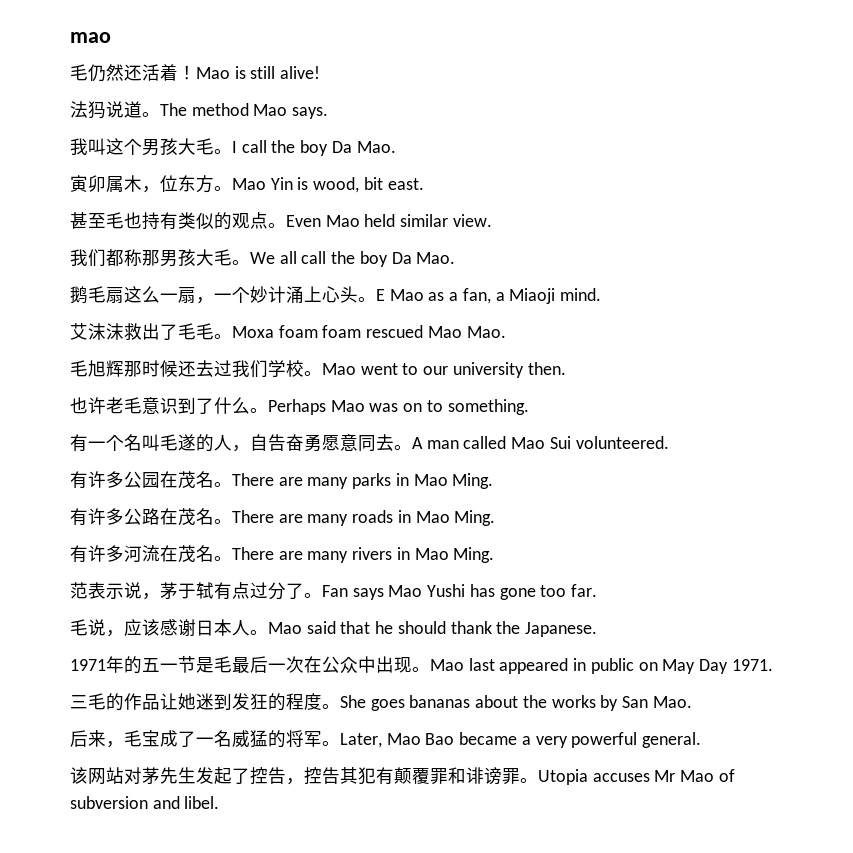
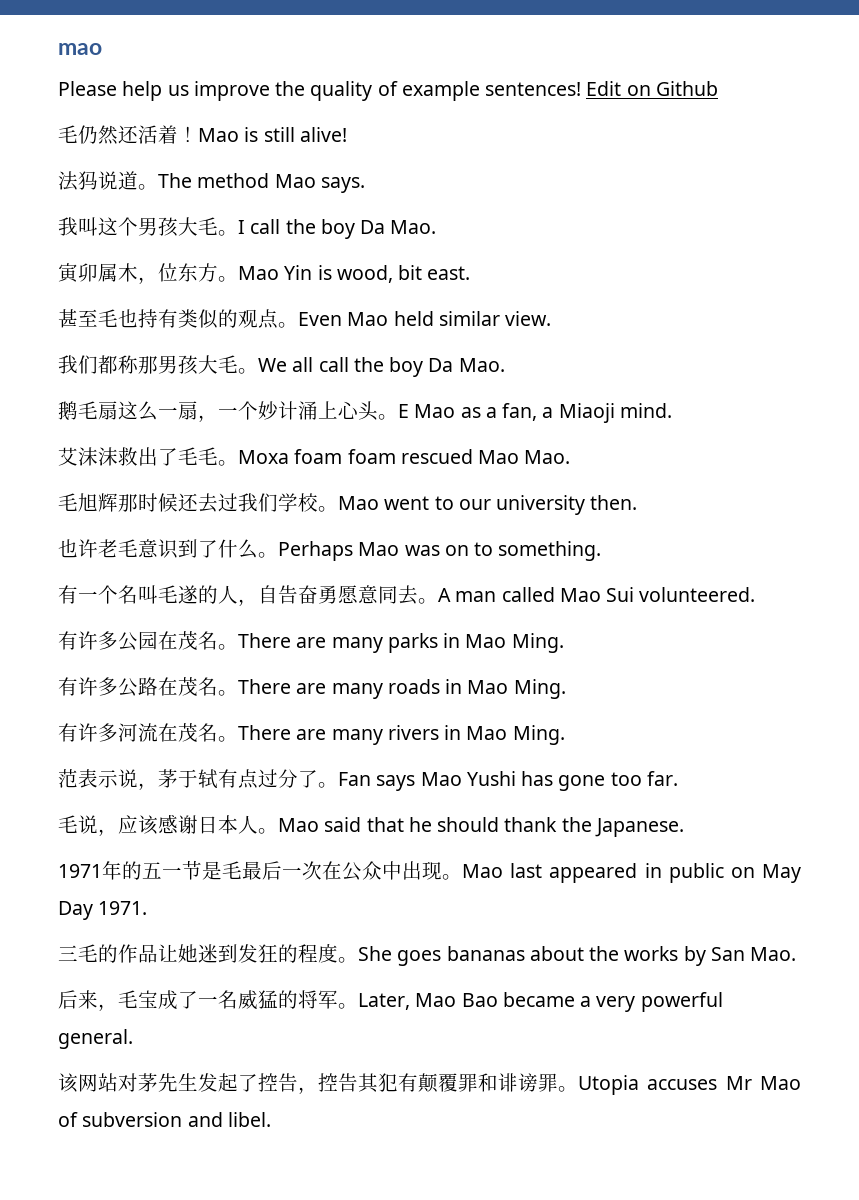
(111, 37) none -> [58,81,718,101] // Please help us improve the quality of example sentences! Edit on Github

